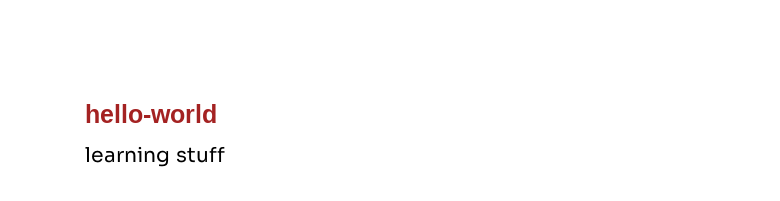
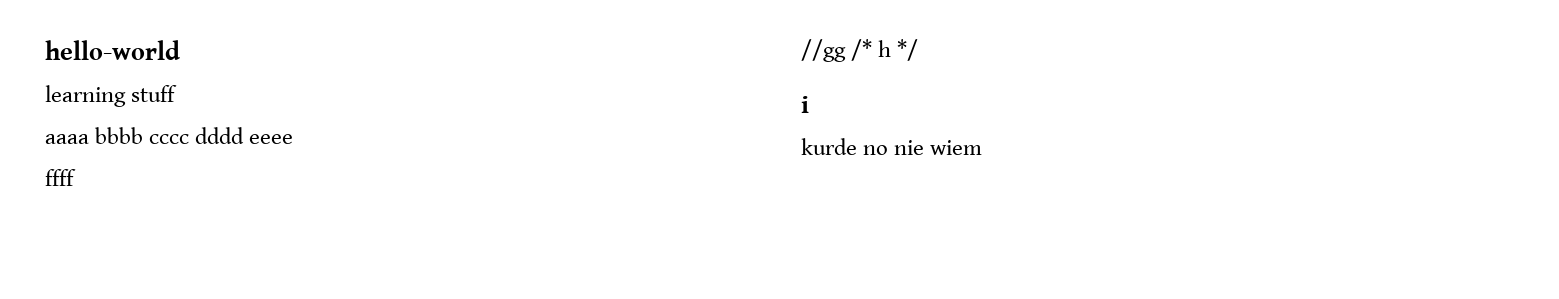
(225, 154) none -> [45,127,294,144] [45,169,76,186] [801,39,919,62] [801,96,809,113] [801,138,983,155] // aaaa bbbb cccc dddd eeee // ffff // //gg /* h */ // i // kurde no nie wiem

